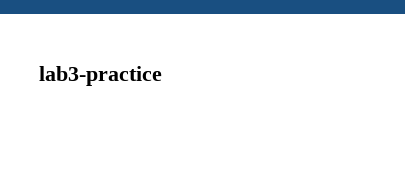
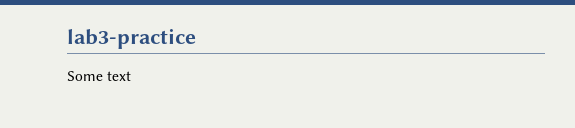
(162, 76) none -> [67,71,132,81] // Some text

